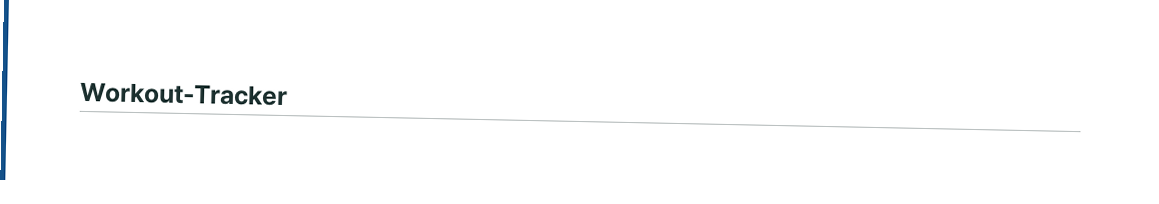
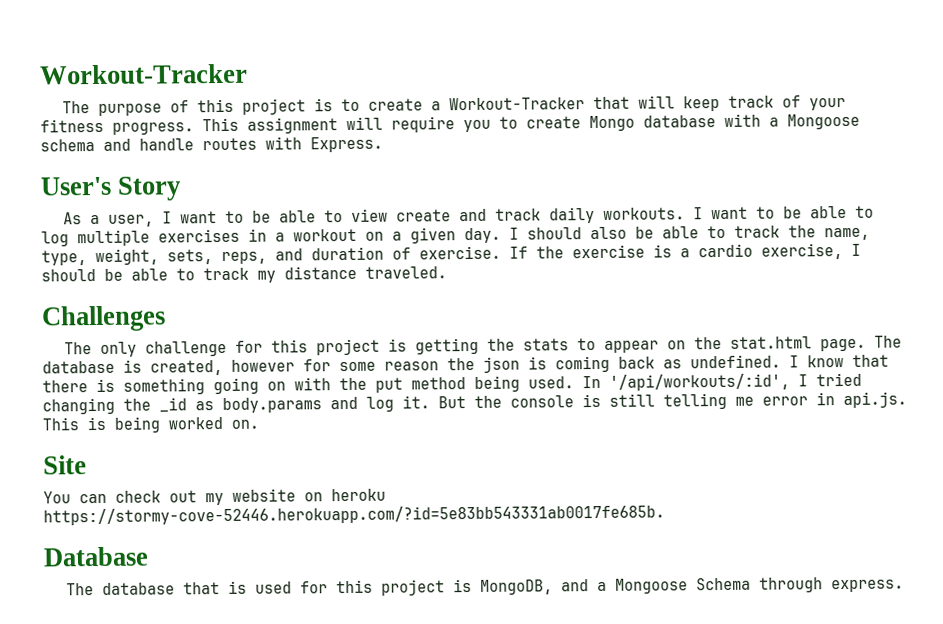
[79,81,288,107] Workout-Tracker -> [40,63,248,85] [62,95,847,116] [40,113,860,135] [40,136,383,153] [40,176,182,201] [63,205,875,227] [41,225,870,247] [41,243,861,266] [41,265,447,283] [41,305,166,332] [64,335,903,357] [42,354,889,376] [42,372,862,395] [42,391,907,415] [42,416,259,433] [43,455,87,475] [43,488,386,506] [43,504,665,526] [43,546,149,567] [66,577,905,596] Workout-Tracker // The purpose of this project is to create a Workout-Tracker that will keep track of your fitness progress. This assignment will require you to create Mongo database with a Mongoose schema and handle routes with Express. // User's Story // As a user, I want to be able to view create and track daily workouts. I want to be able to log multiple exercises in a workout on a given day. I should also be able to track the name, type, weight, sets, reps, and duration of exercise. If the exercise is a cardio exercise, I should be able to track my distance traveled. // Challenges // The only challenge for this project is getting the stats to appear on the stat.html page. The database is created, however for some reason the json is coming back as undefined. I know that there is something going on with the put method being used. In '/api/workouts/:id', I tried changing the _id as body.params and log it. But the console is still telling me error in api.js. This is being worked on. // Site // You can check out my website on heroku https://stormy-cove-52446.herokuapp.com/?id=5e83bb543331ab0017fe685b. // Database // The database that is used for this project is MongoDB, and a Mongoose Schema through express.

